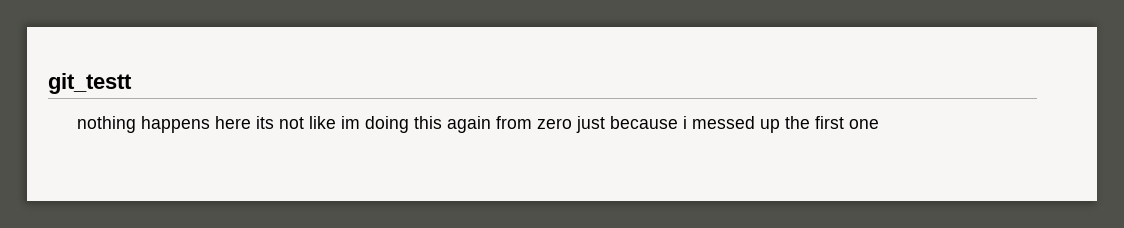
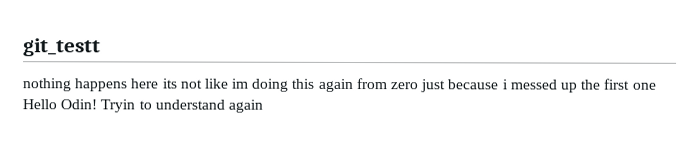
(880, 124) none -> [22,99,263,113] Hello Odin! Tryin to understand again

